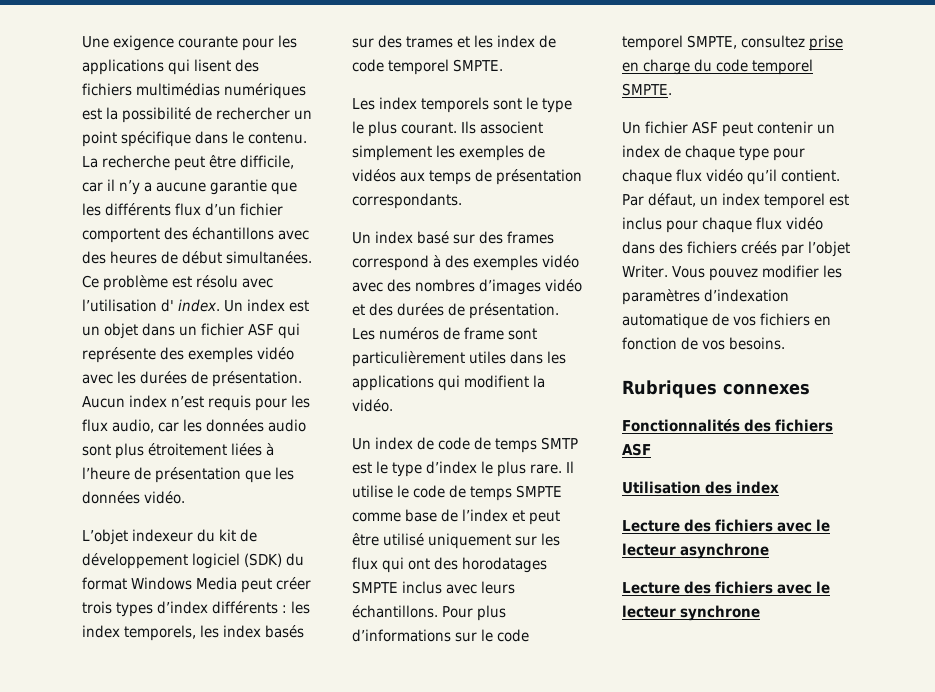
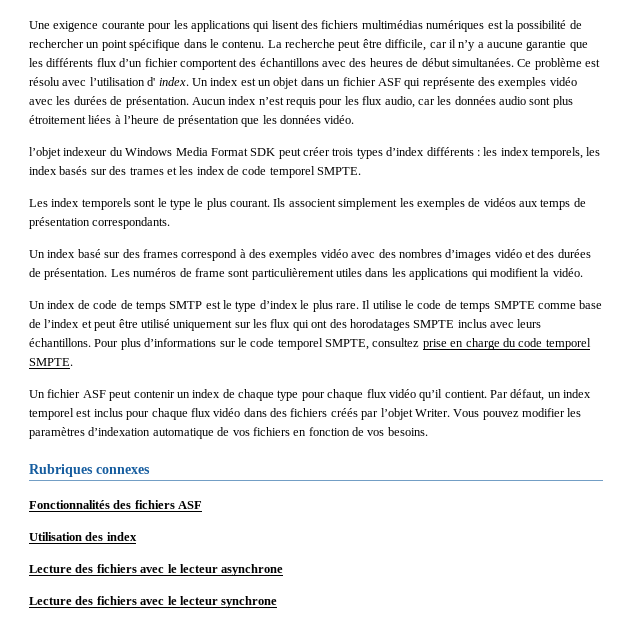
[82,529,128,545] L’objet -> [29,147,61,159] l’objet
[219,529,258,542] [82,553,305,569] [82,577,238,590] kit de développement logiciel (SDK) du format Windows Media -> [125,147,276,156] Windows Media Format SDK

